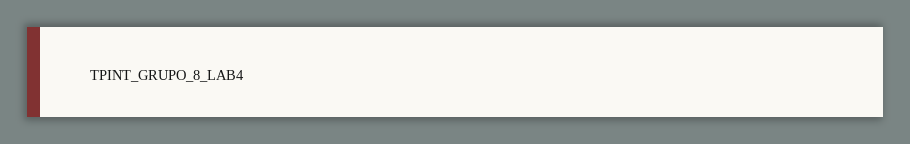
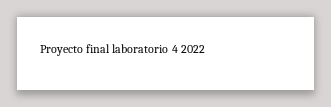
[90,70,244,82] TPINT_GRUPO_8_LAB4 -> [40,44,205,56] Proyecto final laboratorio 4 2022

